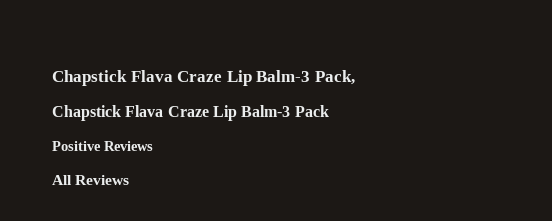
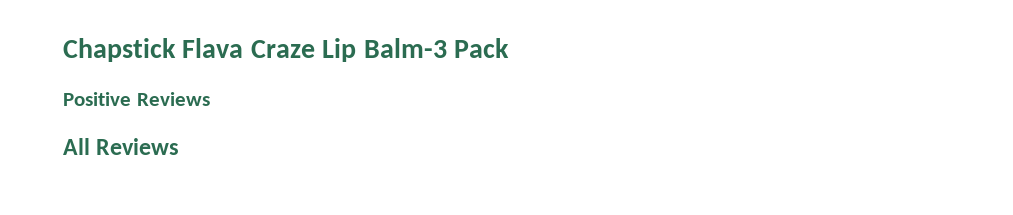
[52,70,355,86] [52,105,291,121] Chapstick Flava Craze Lip Balm-3 Pack, // Chapstick Flava Craze Lip Balm-3 -> [63,38,447,62] Chapstick Flava Craze Lip Balm-3

